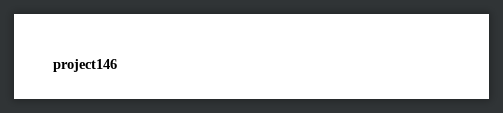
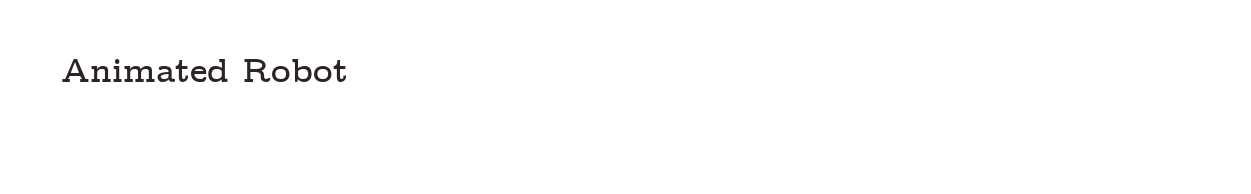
[53,59,117,72] project146 -> [61,59,348,82] Animated Robot

